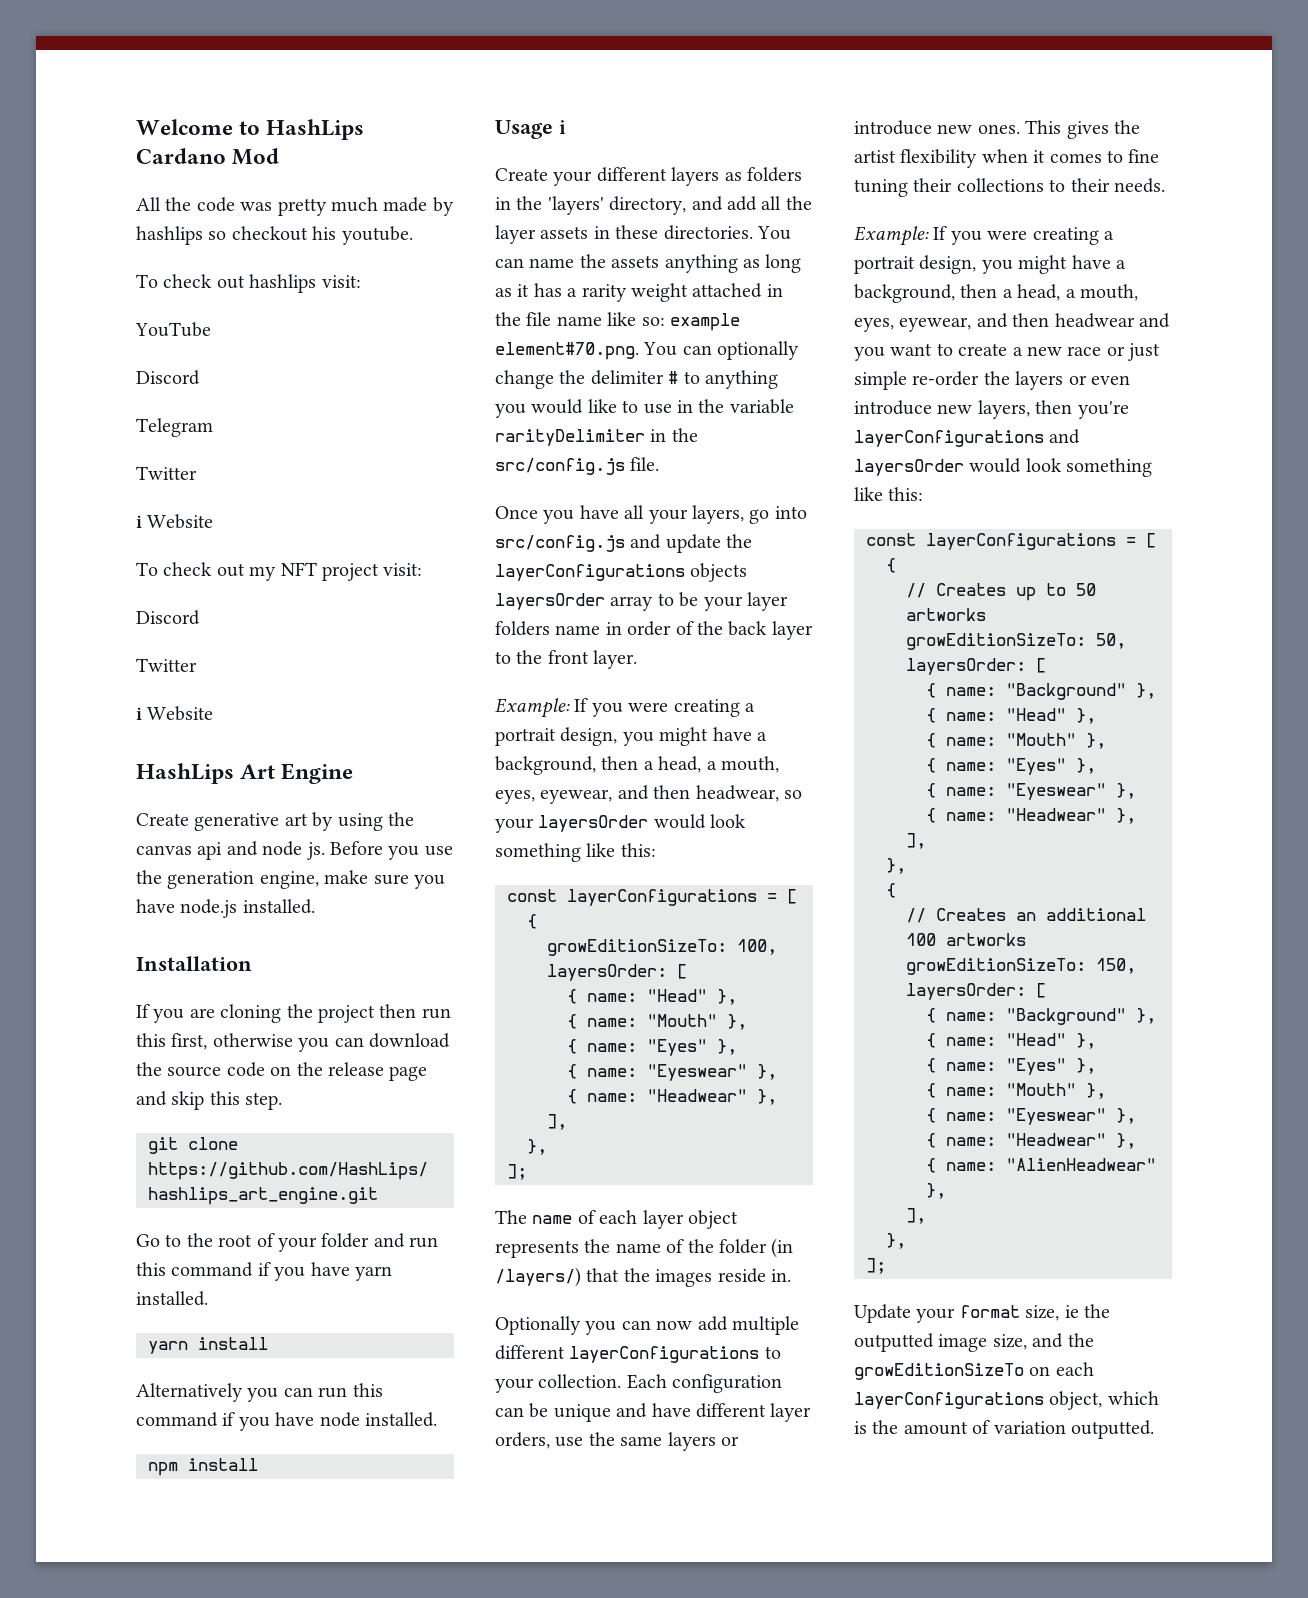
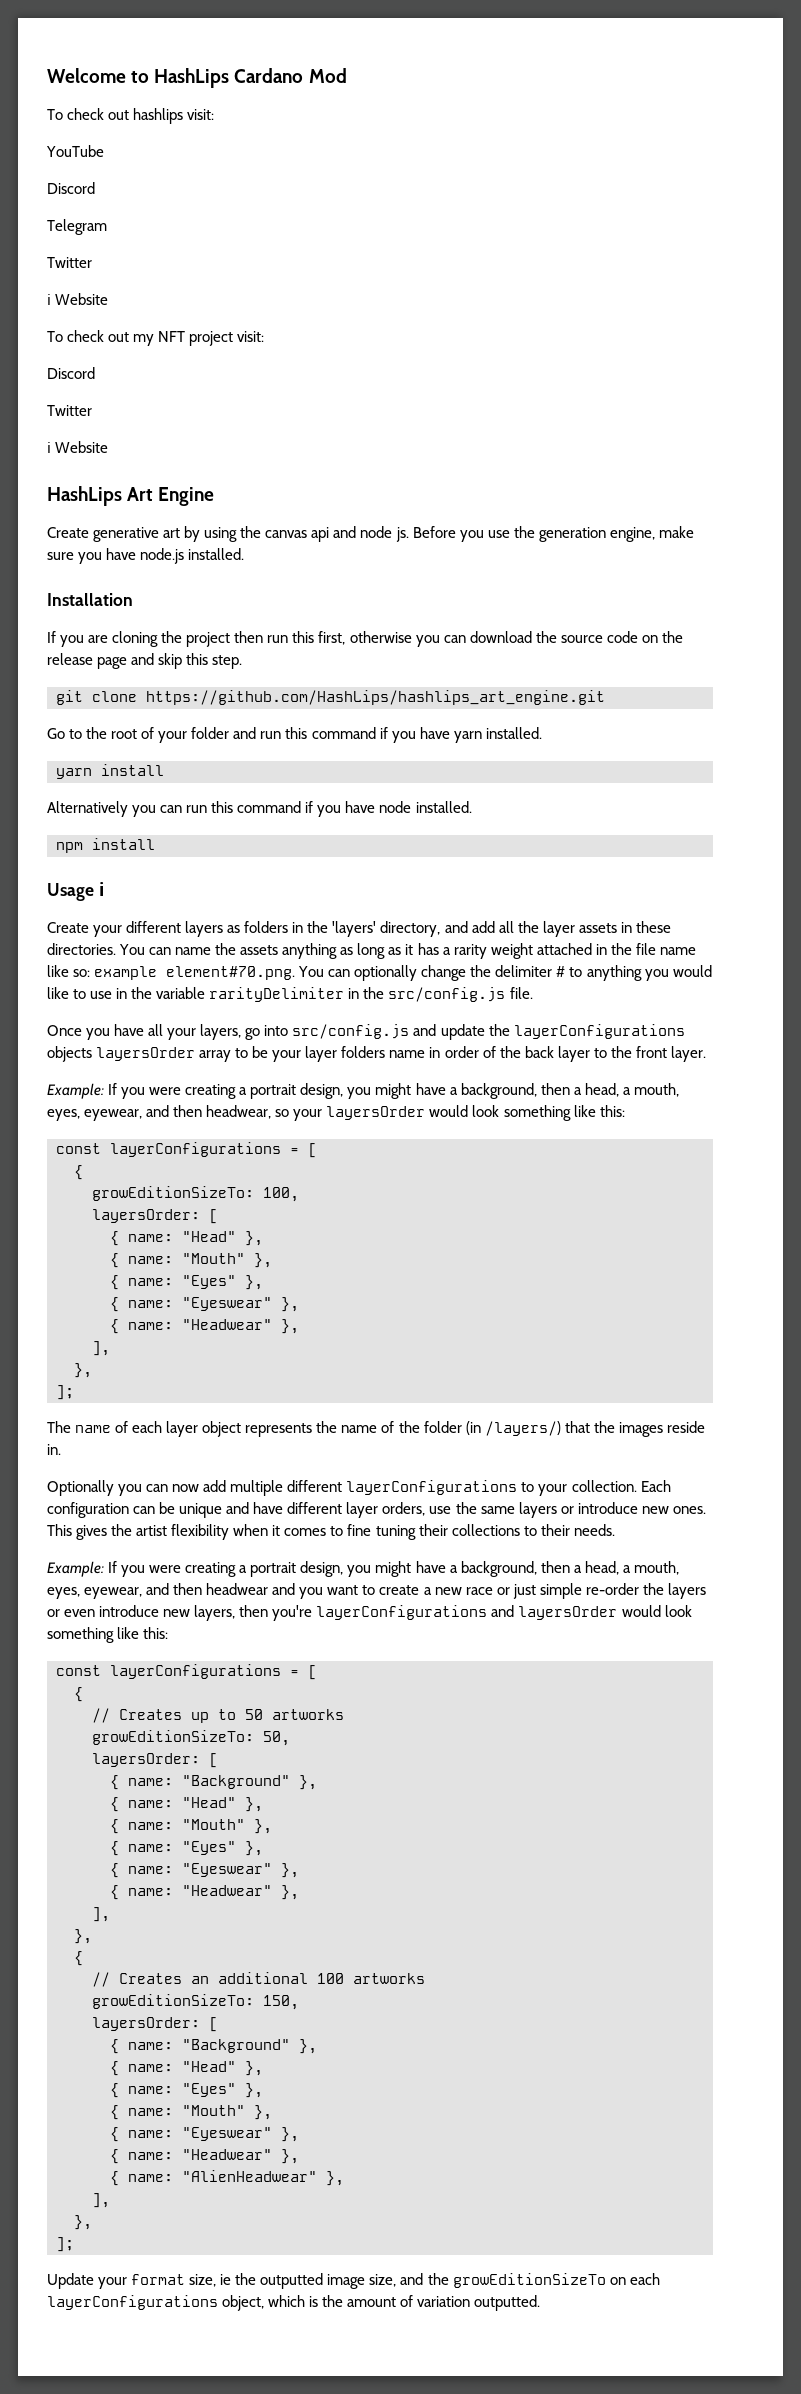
[136,197,454,216] [136,226,413,245] // All the code was pretty much made by hashlips so checkout his youtube. -> (347, 75) none

